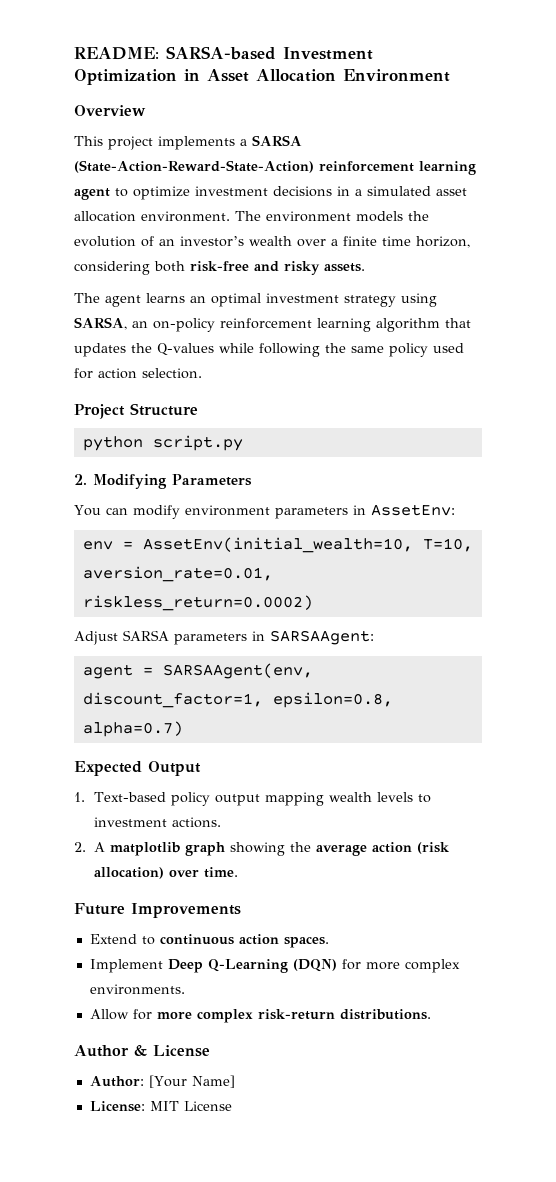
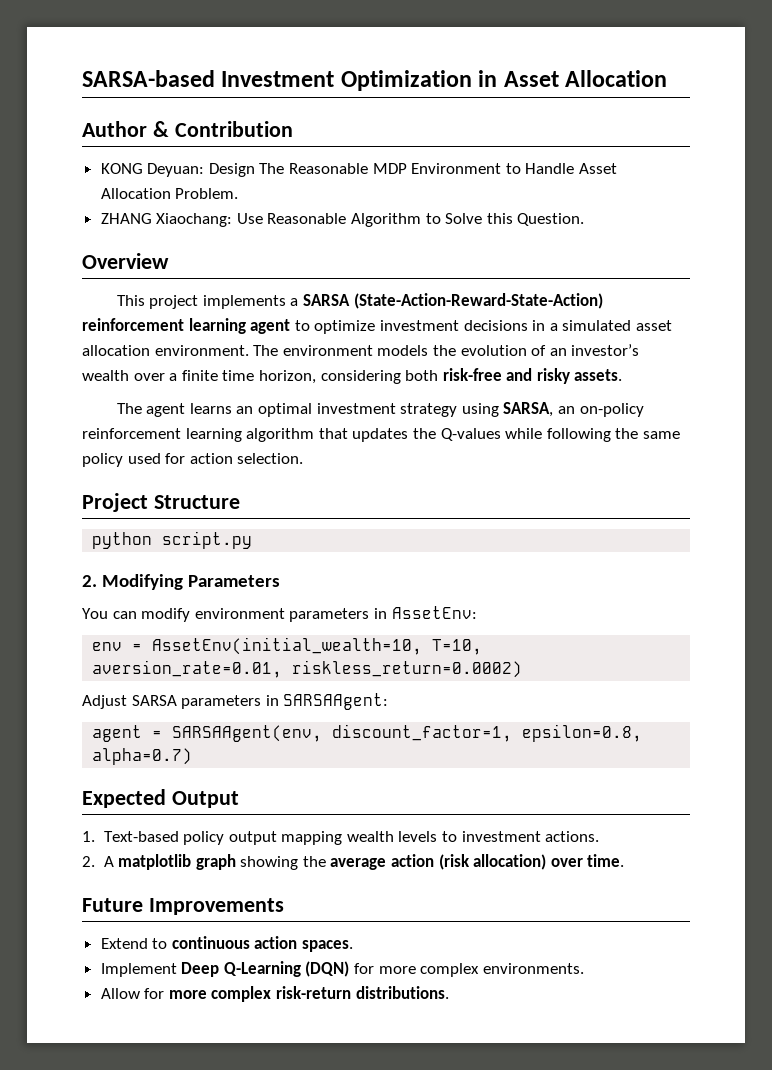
[74,47,159,60] README: -> (82, 78) none
[343,69,450,82] Environment -> [82,121,293,137] [100,163,618,177] [100,188,239,199] [100,213,585,227] // Author & Contribution // KONG Deyuan: Design The Reasonable MDP Environment to Handle Asset Allocation Problem. // ZHANG Xiaochang: Use Reasonable Algorithm to Solve this Question.
[74,1045,210,1057] [89,1075,235,1088] [89,1101,232,1112] // Author & License // Author: [Your Name] // License: MIT License -> (449, 992) none

